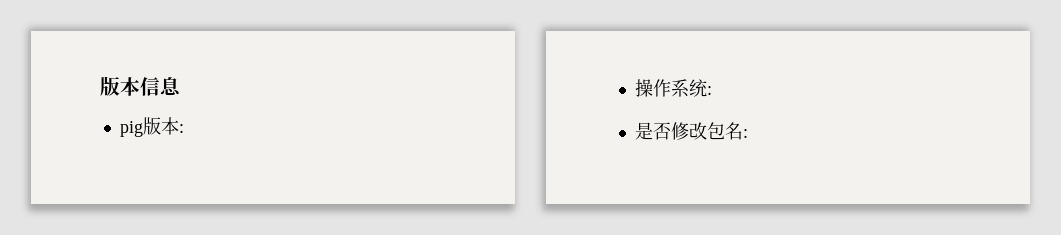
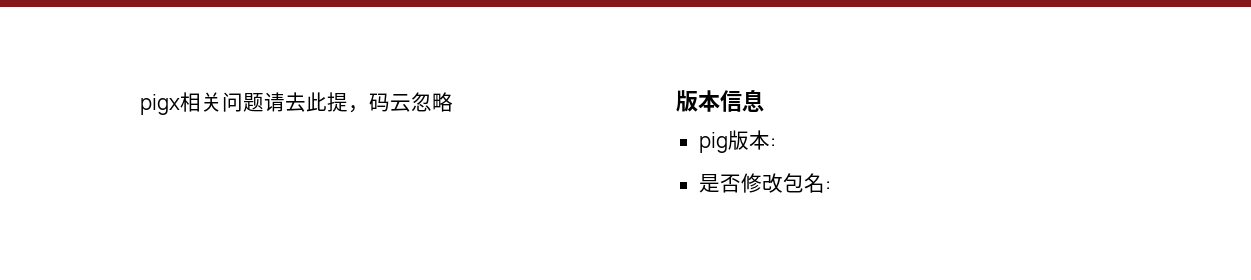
(100, 86) none -> [140,92,454,115] pigx相关问题请去此提，码云忽略 //
[634,79,712,97] // 操作系统: -> (776, 143) none

